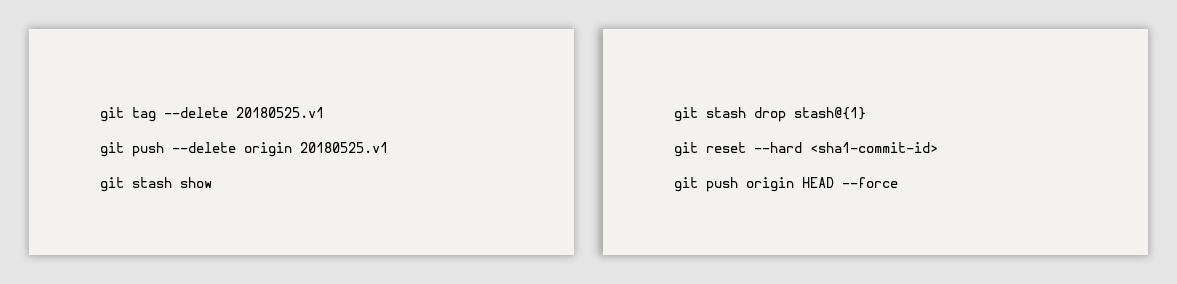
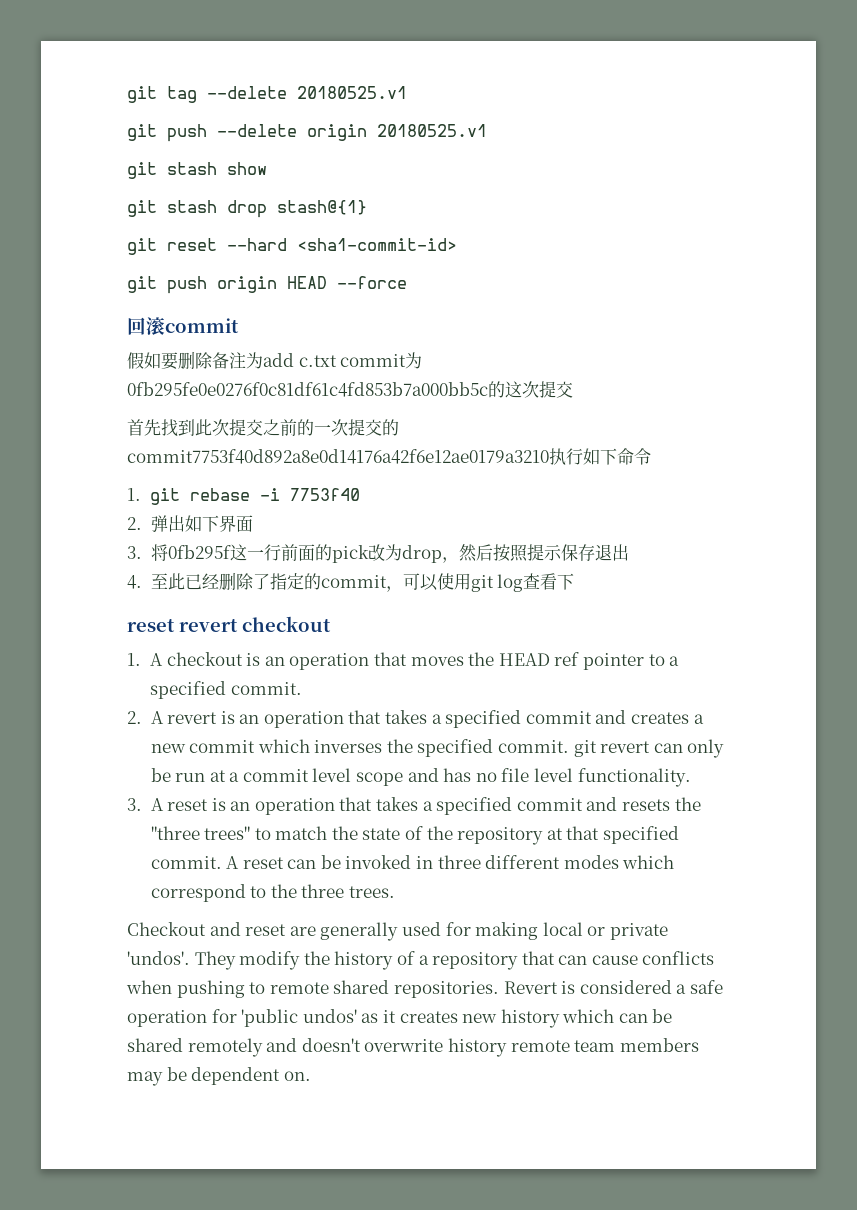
(898, 182) none -> [127,317,239,335] [127,351,423,370] [127,381,573,398] [127,419,399,437] [127,448,651,465] [127,488,361,505] [127,515,253,532] [127,544,629,563] [127,572,575,592] [127,616,331,632] [127,652,680,670] [150,681,302,699] [127,710,704,728] [150,739,725,758] [150,768,691,787] [127,797,701,815] [150,826,679,845] [150,855,675,869] [150,884,395,902] [127,922,668,941] [127,951,715,970] [126,980,723,998] [127,1009,673,1028] [127,1038,699,1057] [127,1067,311,1086] // 回滚commit // 假如要删除备注为add c.txt commit为0fb295fe0e0276f0c81df61c4fd853b7a000bb5c的这次提交 // 首先找到此次提交之前的一次提交的commit7753f40d892a8e0d14176a42f6e12ae0179a3210执行如下命令 // 1. git rebase -i 7753f40 // 2.弹出如下界面 // 3.将0fb295f这一行前面的pick改为drop，然后按照提示保存退出 // 4.至此已经删除了指定的commit，可以使用git log查看下 // reset revert checkout // 1. A checkout is an operation that moves the HEAD ref pointer to a specified commit. // 2. A revert is an operation that takes a specified commit and creates a new commit which inverses the specified commit. git revert can only be run at a commit level scope and has no file level functionality. // 3. A reset is an operation that takes a specified commit and resets the "three trees" to match the state of the repository at that specified commit. A reset can be invoked in three different modes which correspond to the three trees. // Checkout and reset are generally used for making local or private 'undos'. They modify the history of a repository that can cause conflicts when pushing to remote shared repositories. Revert is considered a safe operation for 'public undos' as it creates new history which can be shared remotely and doesn't overwrite history remote team members may be dependent on.

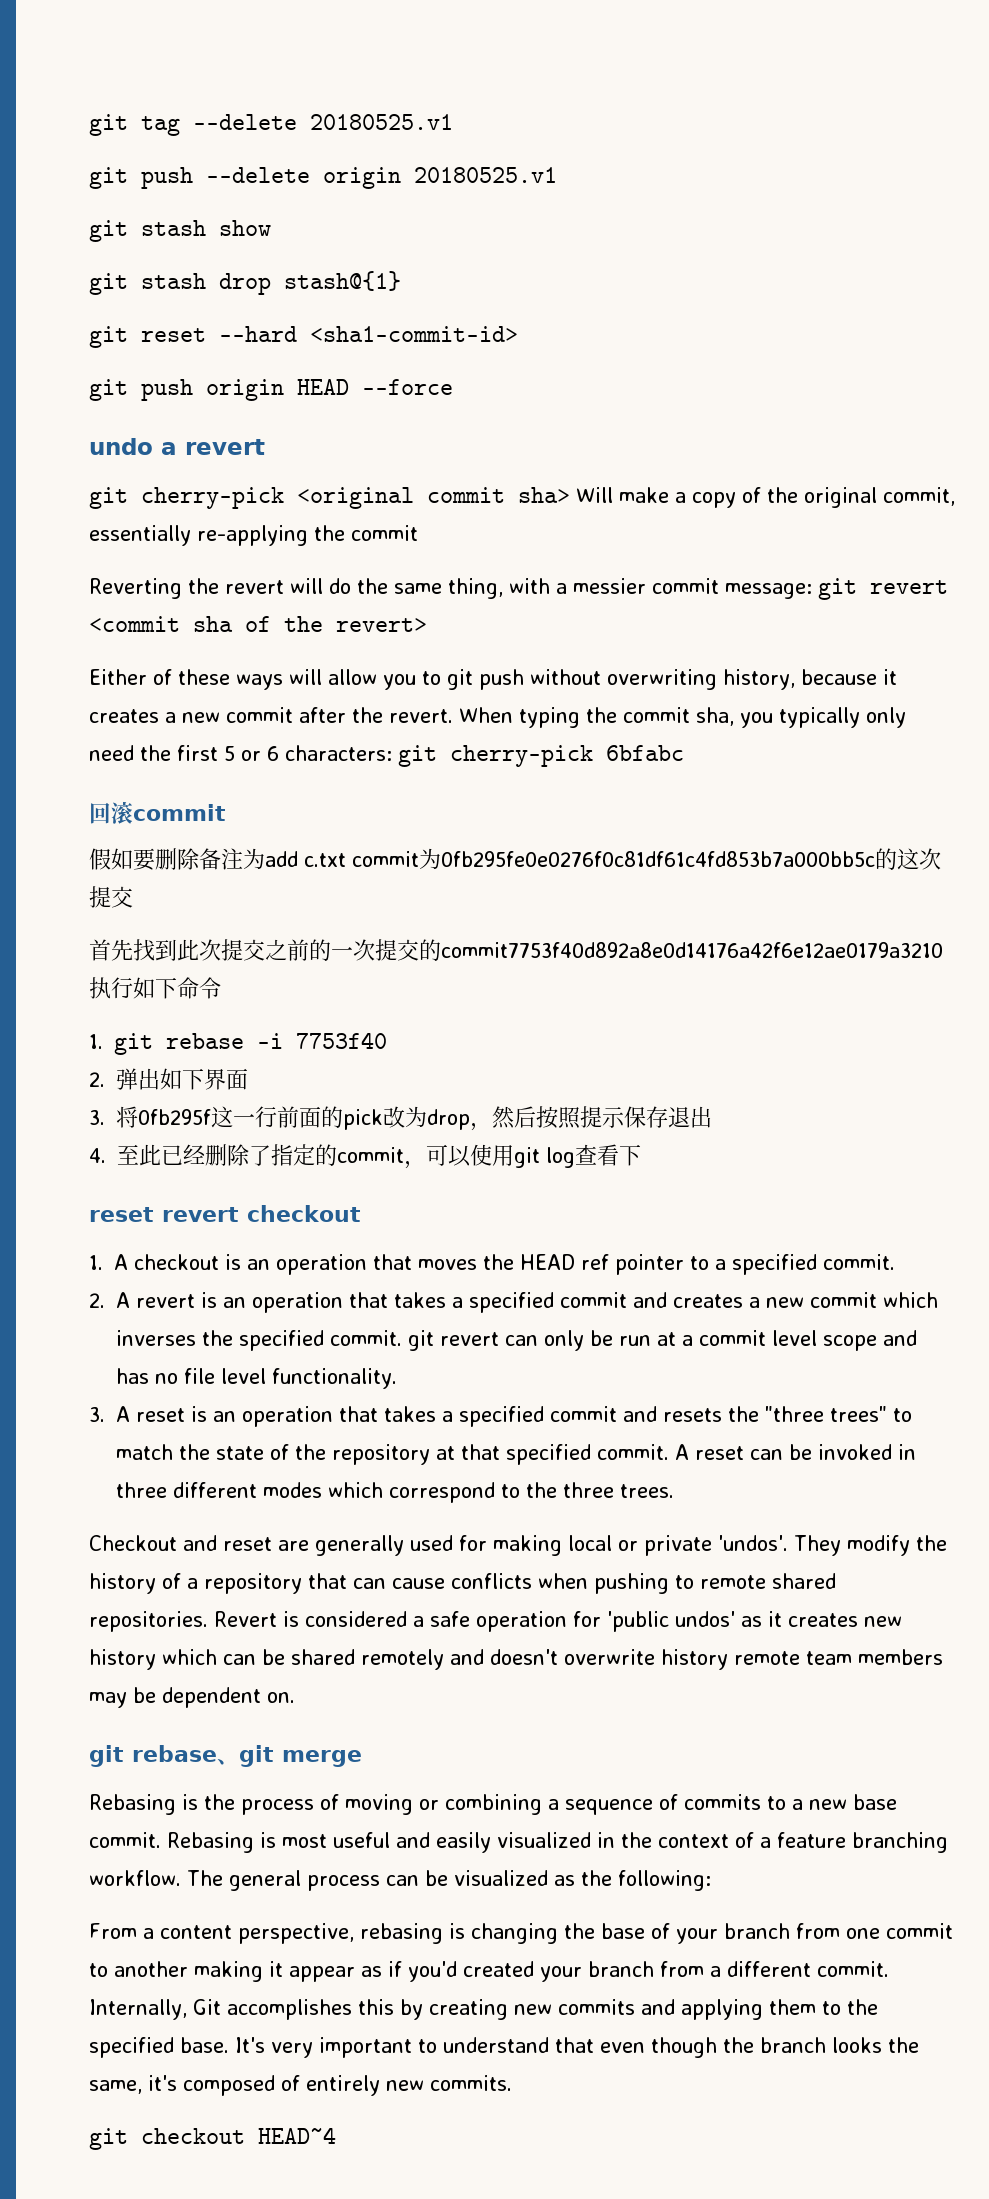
(407, 282) none -> [89,438,265,455] [89,487,955,509] [89,525,418,546] [89,578,948,600] [89,616,427,632] [89,669,897,690] [89,707,906,728] [89,745,684,767] // undo a revert // git cherry-pick <original commit sha> Will make a copy of the original commit, essentially re-applying the commit // Reverting the revert will do the same thing, with a messier commit message: git revert <commit sha of the revert> // Either of these ways will allow you to git push without overwriting history, because it creates a new commit after the revert. When typing the commit sha, you typically only need the first 5 or 6 characters: git cherry-pick 6bfabc
(311, 1076) none -> [89,1745,362,1767] [89,1794,897,1815] [89,1832,948,1853] [89,1870,711,1891] [89,1923,953,1944] [89,1961,889,1982] [89,1999,878,2020] [89,2037,919,2058] [89,2075,512,2096] [89,2127,336,2150] // git rebase、git merge // Rebasing is the process of moving or combining a sequence of commits to a new base commit. Rebasing is most useful and easily visualized in the context of a feature branching workflow. The general process can be visualized as the following: // From a content perspective, rebasing is changing the base of your branch from one commit to another making it appear as if you'd created your branch from a different commit. Internally, Git accomplishes this by creating new commits and applying them to the specified base. It's very important to understand that even though the branch looks the same, it's composed of entirely new commits. // git checkout HEAD~4

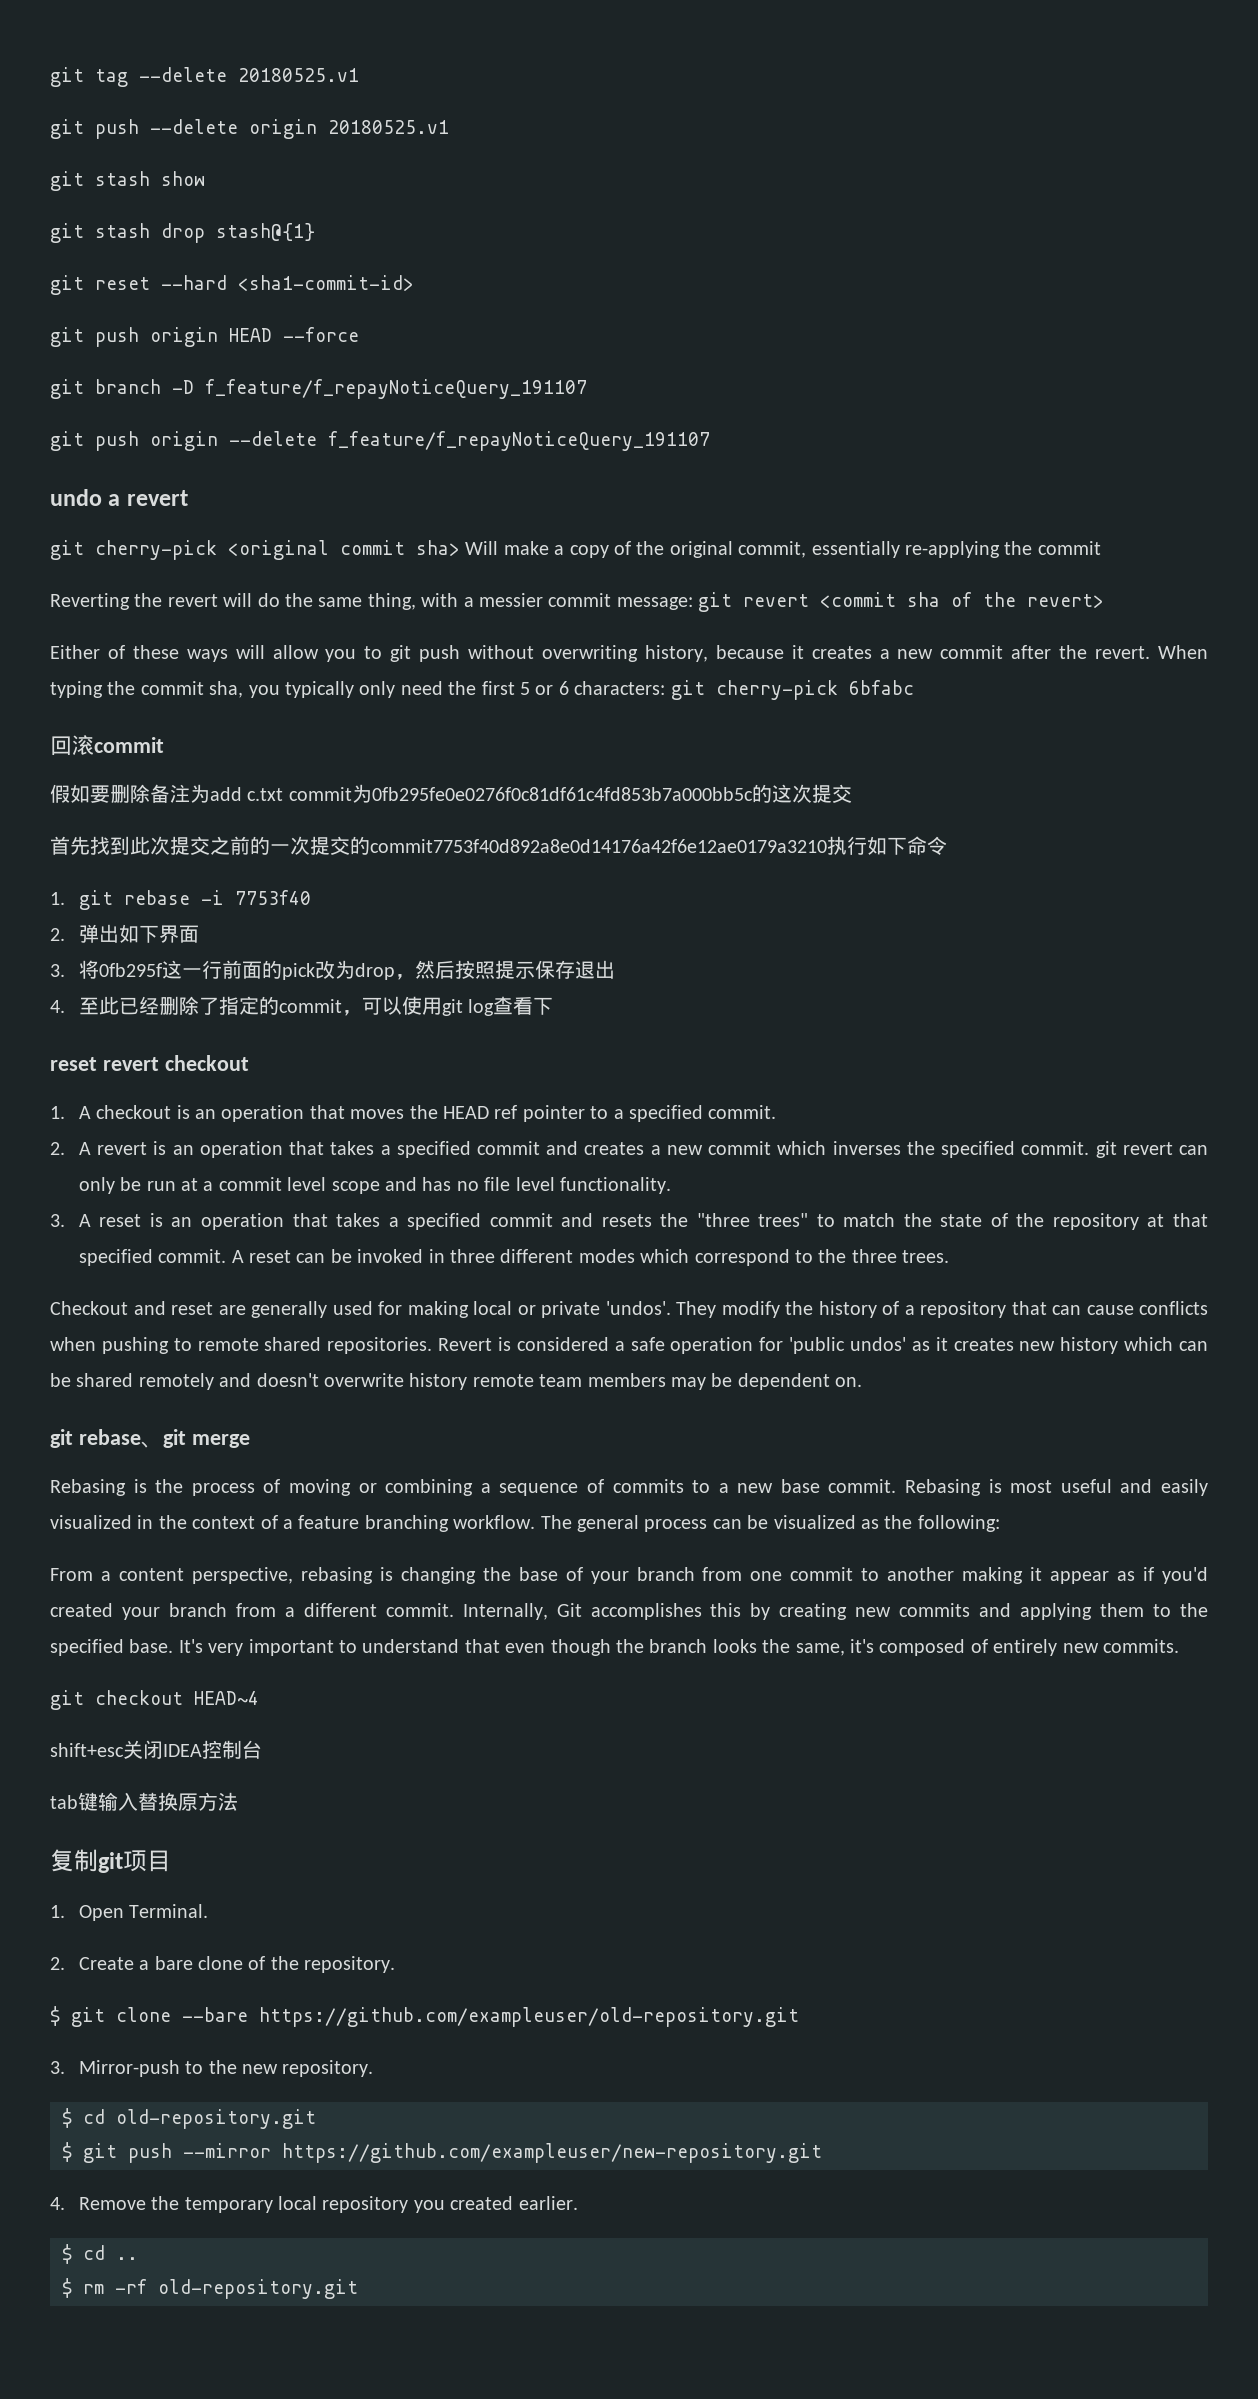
(453, 387) none -> [50,379,587,399] [50,431,710,451] // git branch -D f_feature/f_repayNoticeQuery_191107 // git push origin --delete f_feature/f_repayNoticeQuery_191107
(336, 2135) none -> [50,1740,262,1759] [50,1792,238,1811] [50,1849,171,1873] [50,1904,209,1921] [50,1956,396,1973] [50,2006,799,2027] [50,2060,374,2077] [62,2108,316,2129] [62,2142,822,2163] [50,2196,578,2213] [62,2244,138,2264] [62,2278,358,2299] // shift+esc关闭IDEA控制台 // tab键输入替换原方法 // 复制git项目 // 1. Open Terminal. // 2. Create a bare clone of the repository. // $ git clone --bare https://github.com/exampleuser/old-repository.git // 3. Mirror-push to the new repository. // $ cd old-repository.git // $ git push --mirror https://github.com/exampleuser/new-repository.git // 4. Remove the temporary local repository you created earlier. // $ cd .. // $ rm -rf old-repository.git

